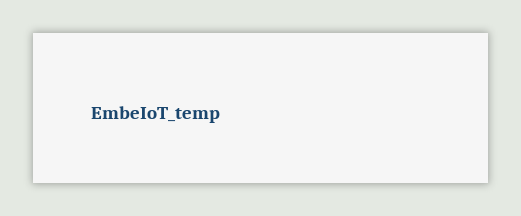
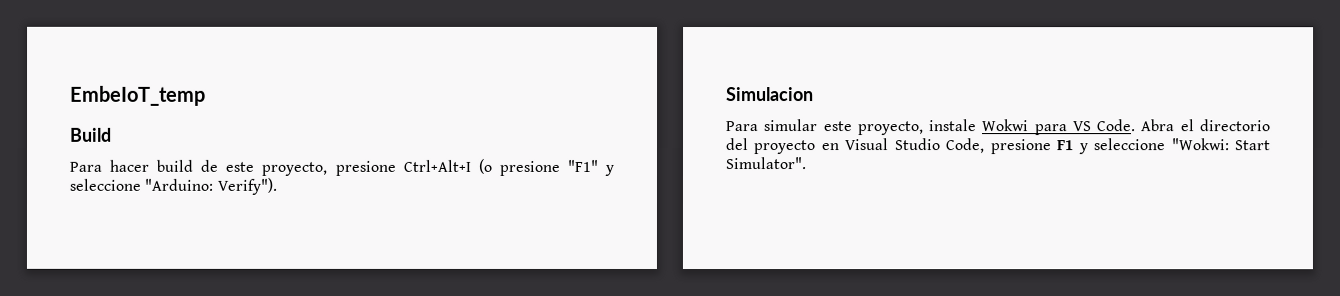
(220, 114) none -> [70,127,112,142] [69,158,615,176] [69,177,277,195] [726,87,814,102] [726,119,1271,136] [725,138,1271,155] [725,157,806,170] // Build // Para hacer build de este proyecto, presione Ctrl+Alt+I (o presione "F1" y seleccione "Arduino: Verify"). // Simulacion // Para simular este proyecto, instale Wokwi para VS Code. Abra el directorio del proyecto en Visual Studio Code, presione F1 y seleccione "Wokwi: Start Simulator".

